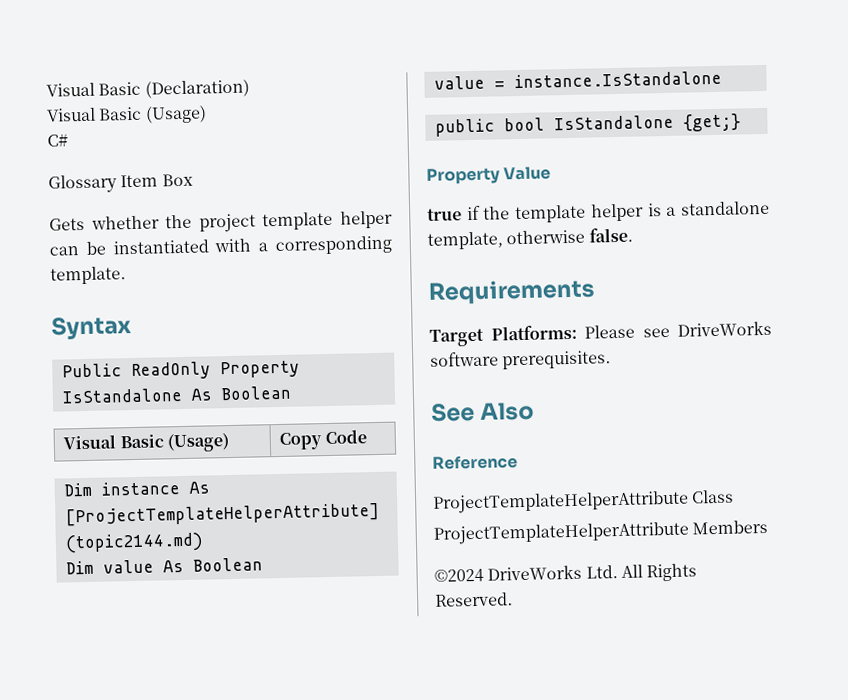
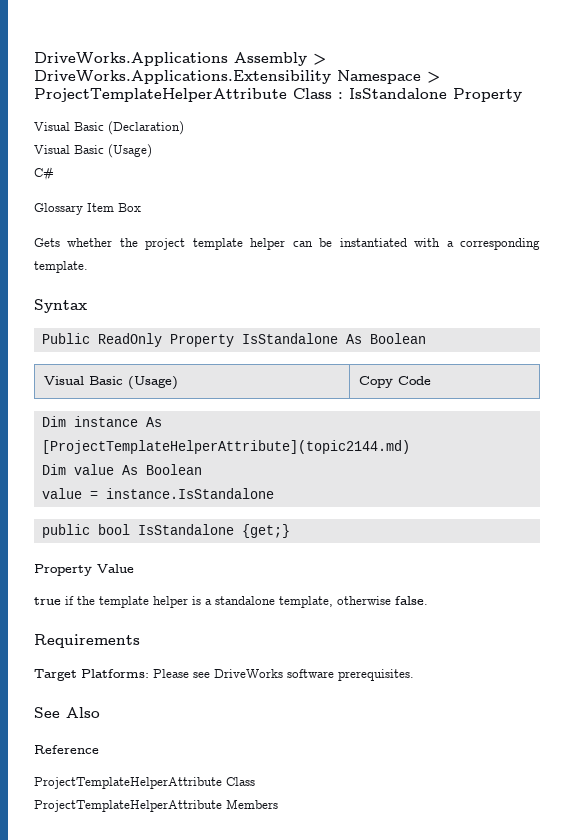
(46, 89) none -> [34,52,326,66] [34,70,440,84] [34,88,522,102] DriveWorks.Applications Assembly > DriveWorks.Applications.Extensibility Namespace > ProjectTemplateHelperAttribute Class : IsStandalone Property //
[434,563,698,583] [435,592,513,607] // ©2024 DriveWorks Ltd. All Rights Reserved. -> (278, 804) none

